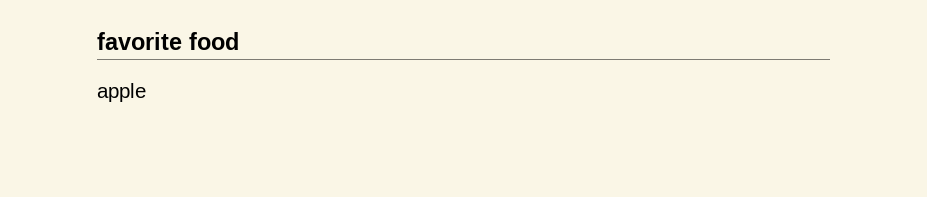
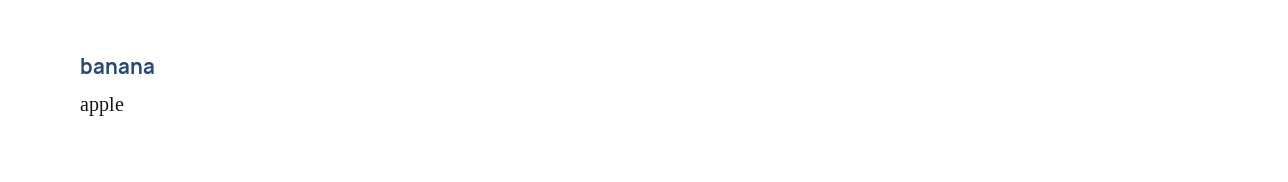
[97,32,239,50] favorite food -> [80,58,155,74] banana

